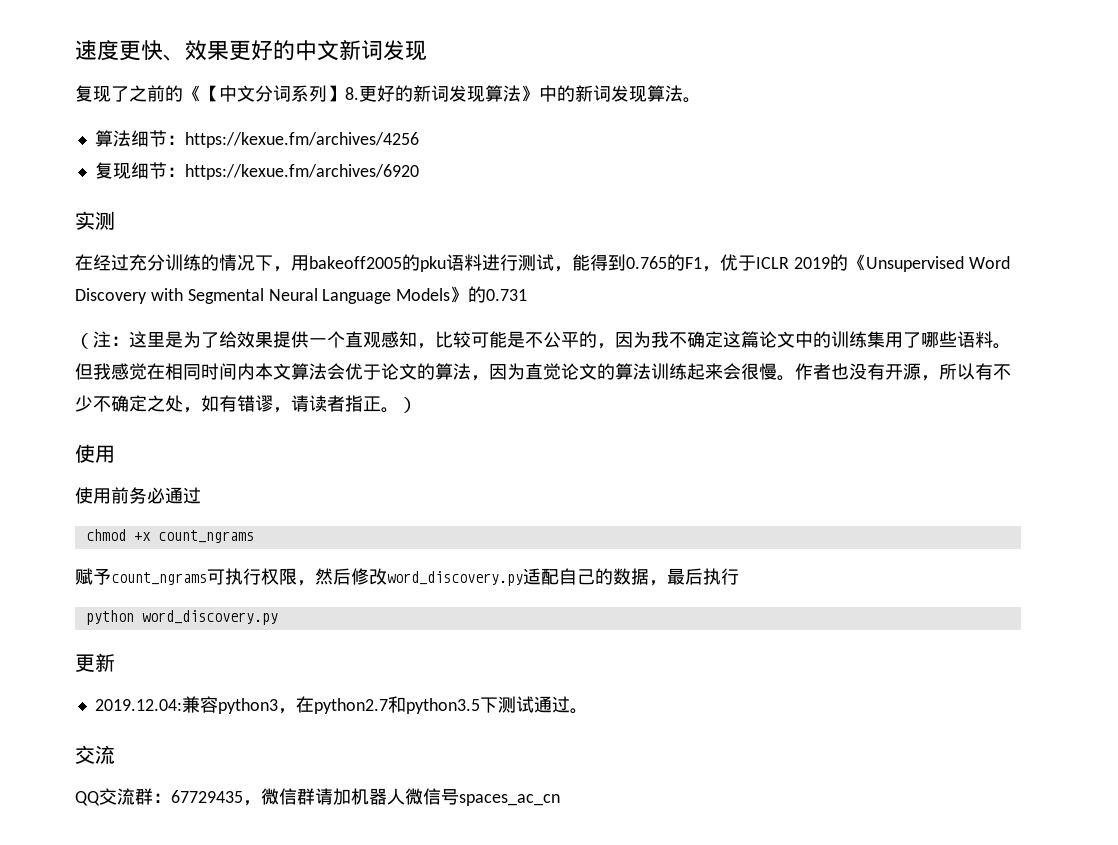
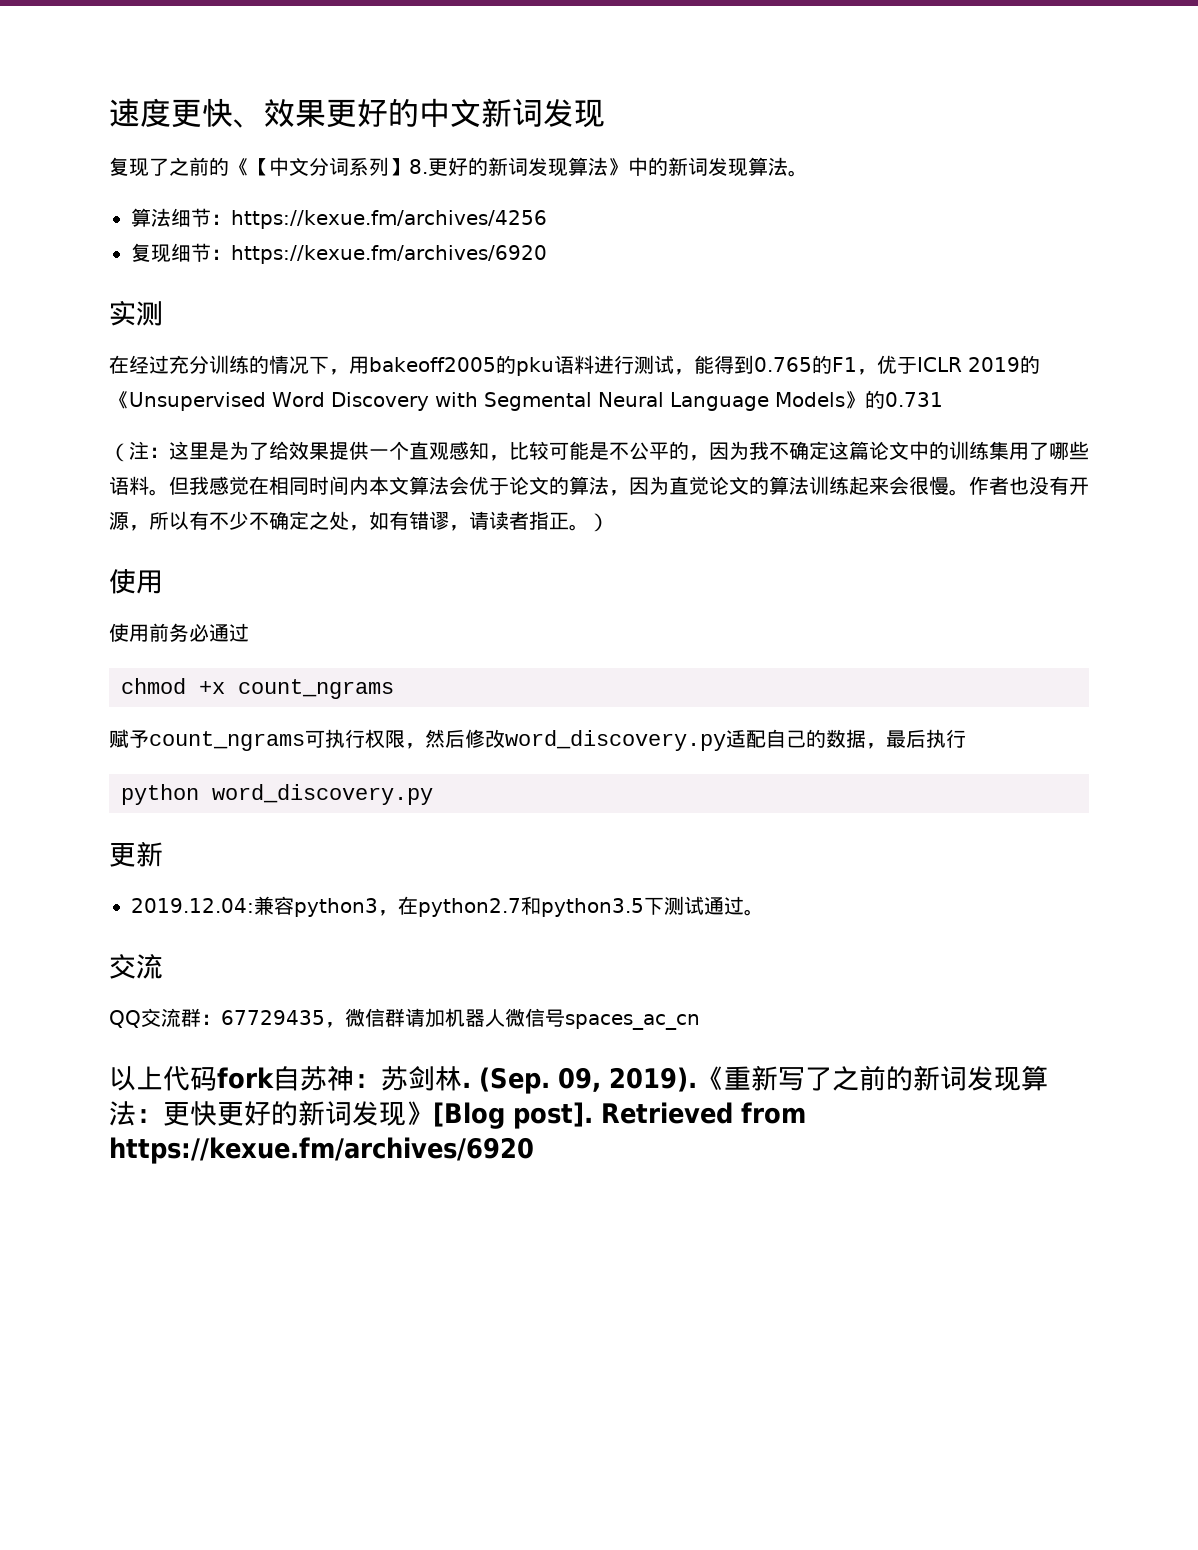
(560, 800) none -> [109,1065,1048,1094] [109,1100,806,1129] [109,1137,534,1164] // 以上代码fork自苏神：苏剑林. (Sep. 09, 2019).《重新写了之前的新词发现算法：更快更好的新词发现》[Blog post]. Retrieved from https://kexue.fm/archives/6920

